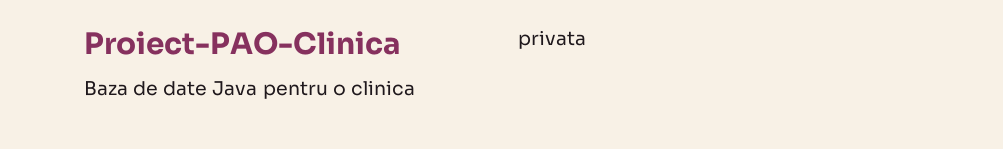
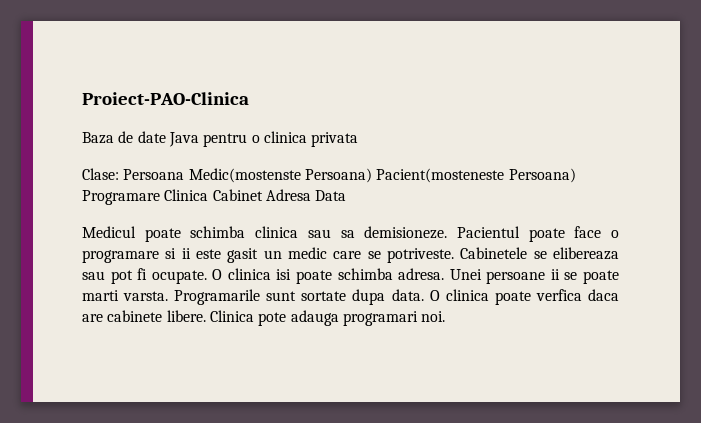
(586, 39) none -> [82,168,576,183] [82,189,347,205] [82,226,619,242] [82,247,619,263] [82,268,619,284] [82,289,619,305] [82,310,446,326] // Clase: Persoana Medic(mostenste Persoana) Pacient(mosteneste Persoana) Programare Clinica Cabinet Adresa Data // Medicul poate schimba clinica sau sa demisioneze. Pacientul poate face o programare si ii este gasit un medic care se potriveste. Cabinetele se elibereaza sau pot fi ocupate. O clinica isi poate schimba adresa. Unei persoane ii se poate marti varsta. Programarile sunt sortate dupa data. O clinica poate verfica daca are cabinete libere. Clinica pote adauga programari noi.

